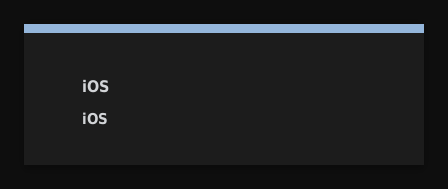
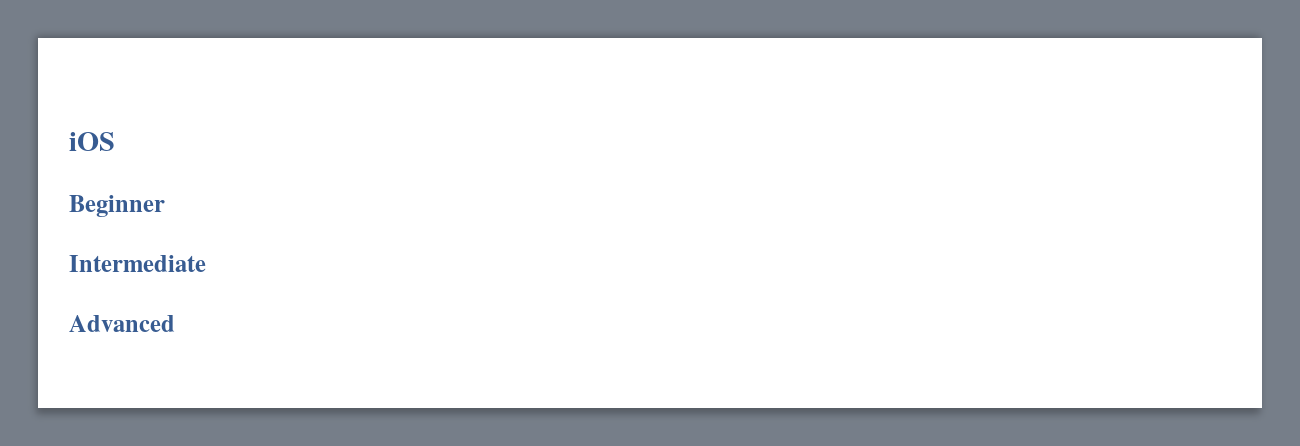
[82,112,108,125] iOS -> [69,195,165,217] [69,255,206,272] [69,315,175,332] Beginner // Intermediate // Advanced

